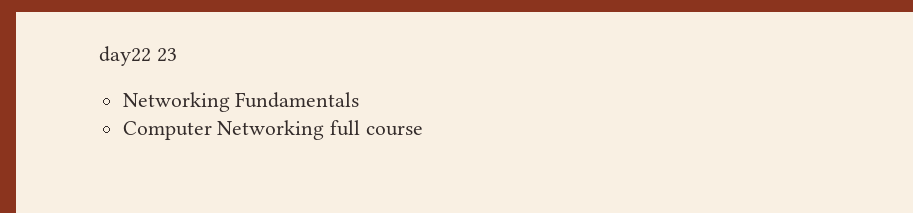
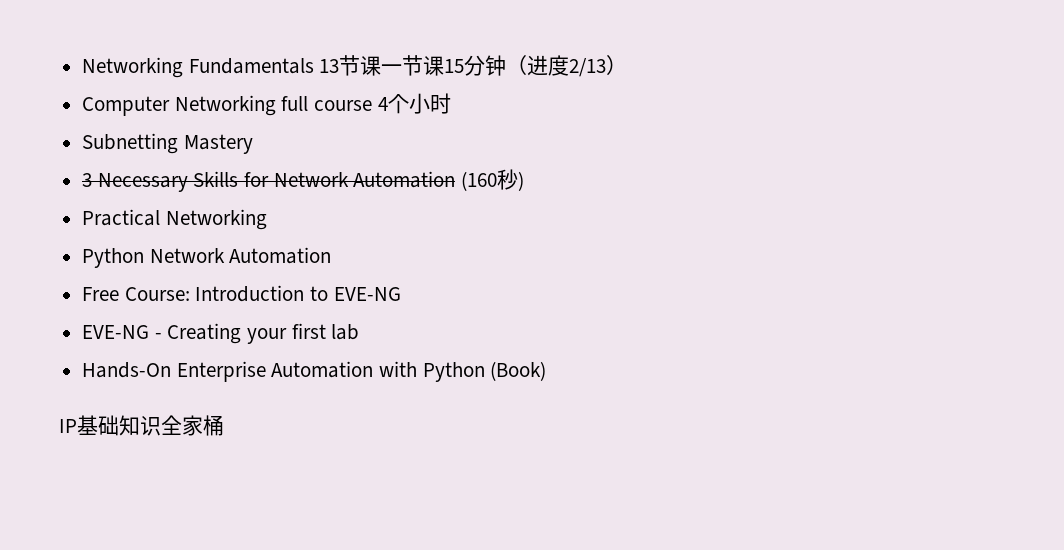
[99,46,177,66] day22 23 // -> (82, 67) none
[122,120,424,140] // Computer Networking full course -> [319,55,628,77] [82,93,451,116] [82,133,253,154] [82,169,525,192] [82,209,267,230] [82,247,332,268] [82,285,401,302] [82,323,360,344] [82,361,547,382] [59,415,224,436] 13节课一节课15分钟（进度2/13） // Computer Networking full course 4个小时 // Subnetting Mastery // 3 Necessary Skills for Network Automation (160秒) // Practical Networking // Python Network Automation // Free Course: Introduction to EVE-NG // EVE-NG - Creating your first lab // Hands-On Enterprise Automation with Python (Book) // IP基础知识全家桶

